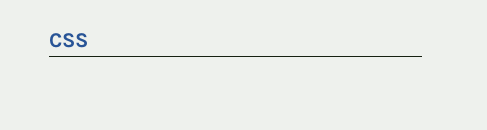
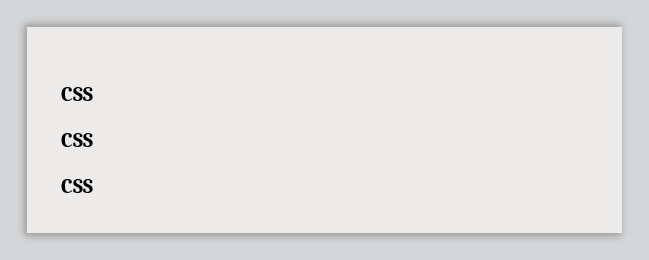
[49,33,88,48] CSS -> [61,87,93,101] [61,133,93,147] [61,179,93,193] CSS // CSS // CSS

